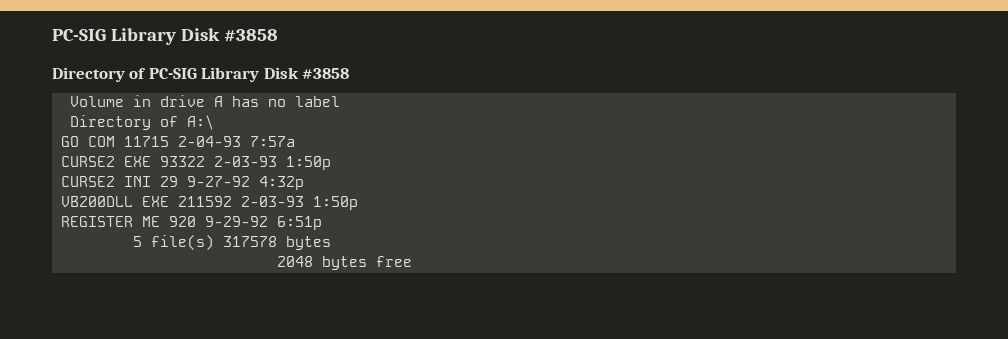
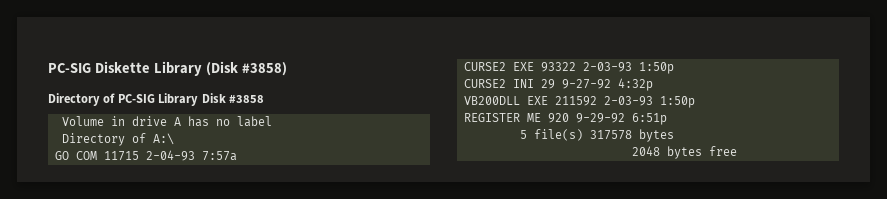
[52,28,279,45] PC-SIG Library Disk #3858 -> [48,61,287,76] PC-SIG Diskette Library (Disk #3858)

